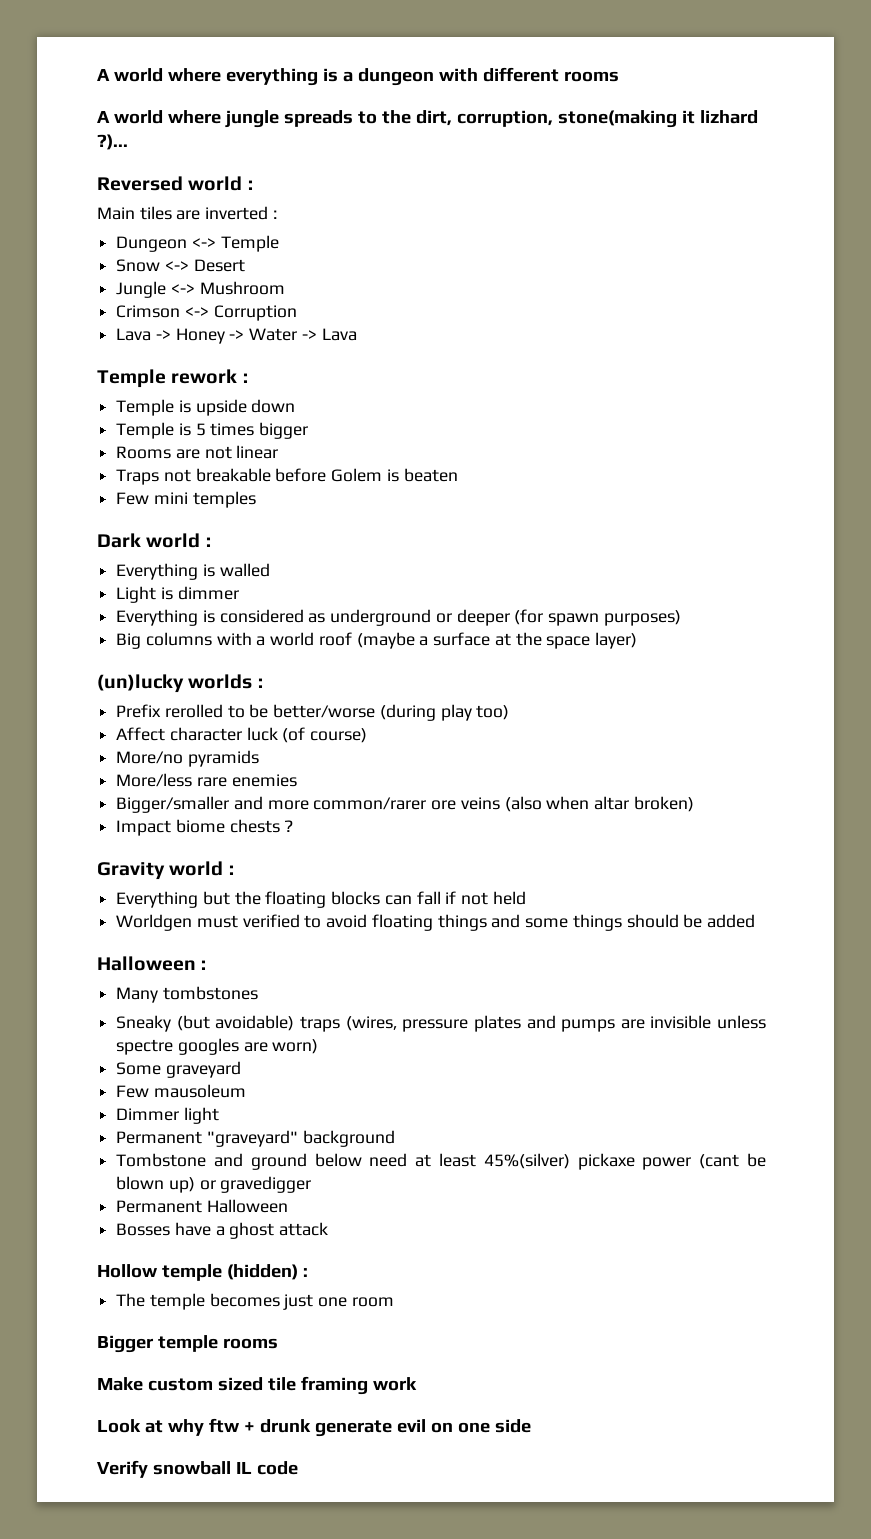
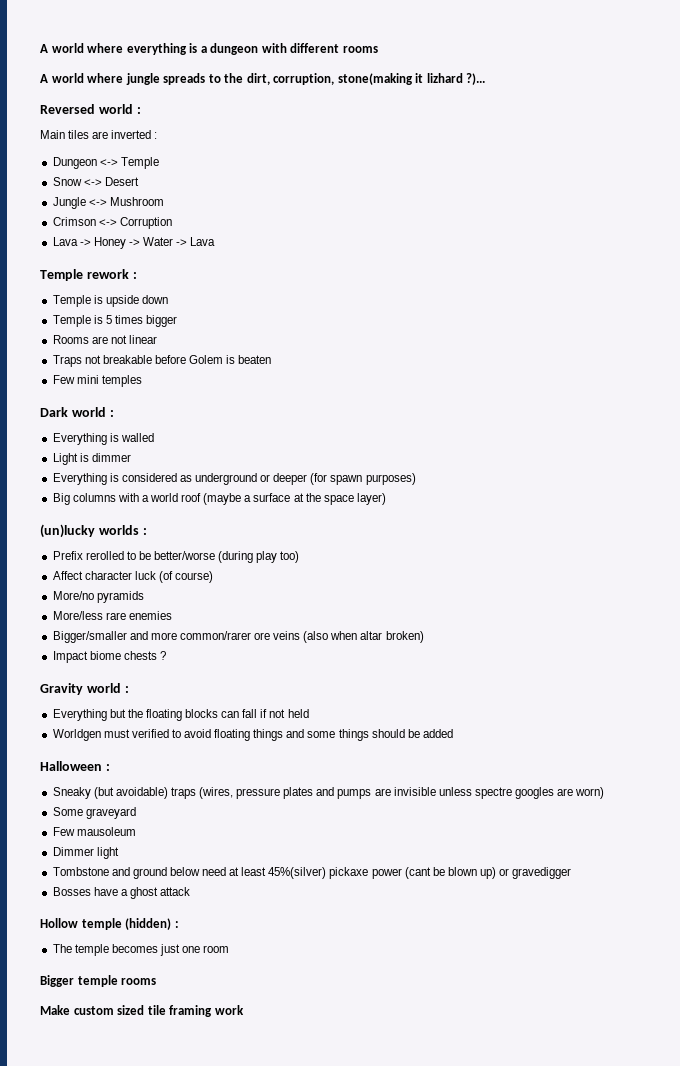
[116,986,258,1003] // Many tombstones -> (110, 767) none
[116,1130,395,1147] // Permanent "graveyard" background -> (119, 853) none
[116,1199,288,1213] // Permanent Halloween -> (572, 873) none
[97,1418,531,1437] [97,1460,298,1478] // Look at why ftw + drunk generate evil on one side // Verify snowball IL code -> (244, 1010) none

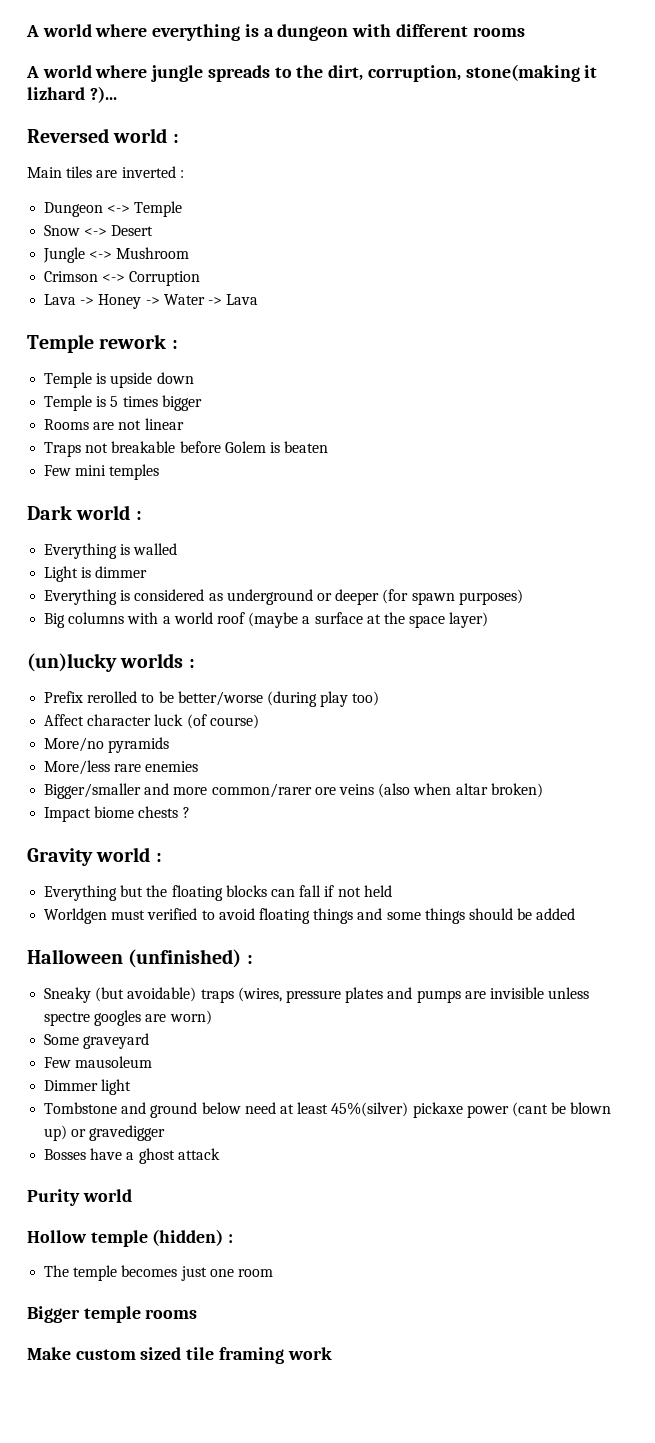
(102, 766) none -> [128,949,242,968] (unfinished)
(191, 891) none -> [27,1189,132,1206] // Purity world

